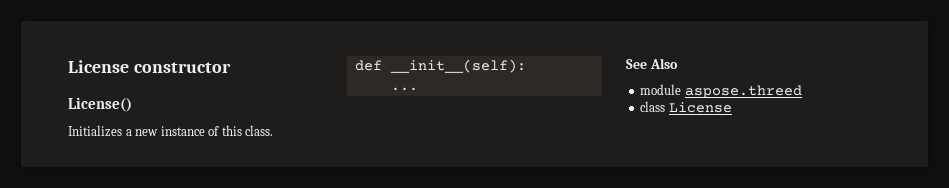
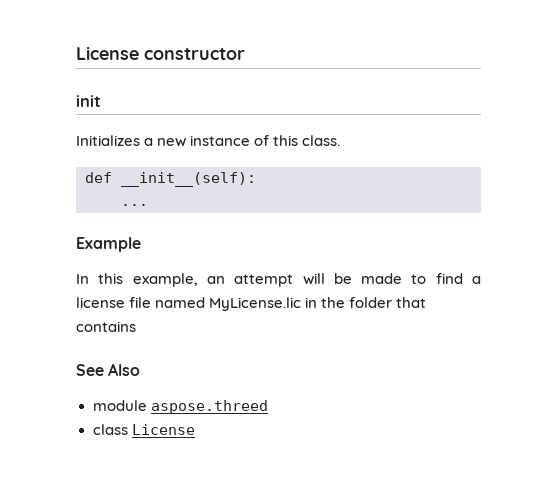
[68,97,132,112] License() -> [76,95,101,107] init
(418, 89) none -> [76,237,141,252] [76,273,482,287] [76,297,427,311] [76,321,136,332] // Example // In this example, an attempt will be made to find a license file named MyLicense.lic in the folder that contains

